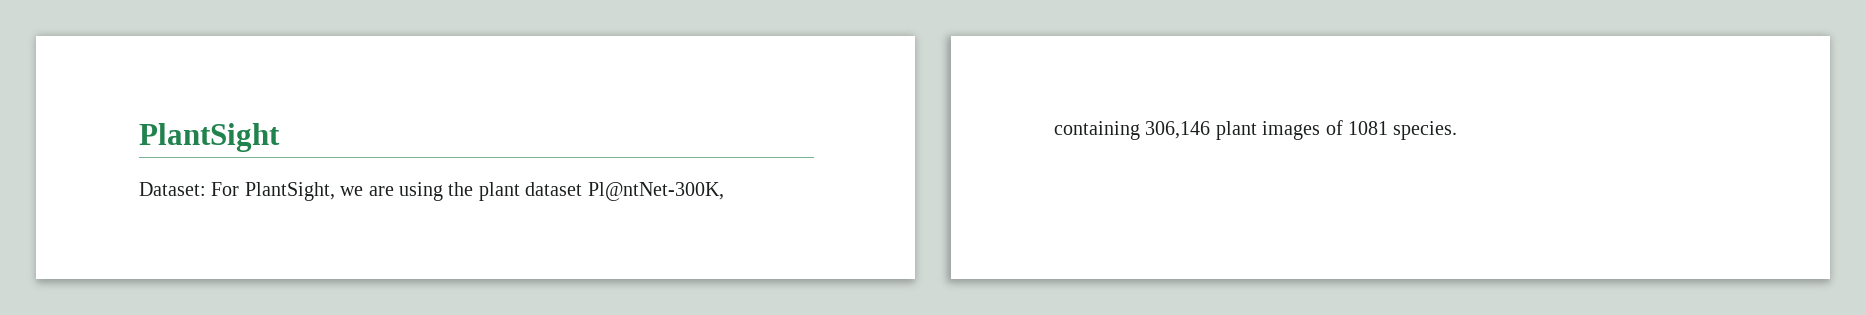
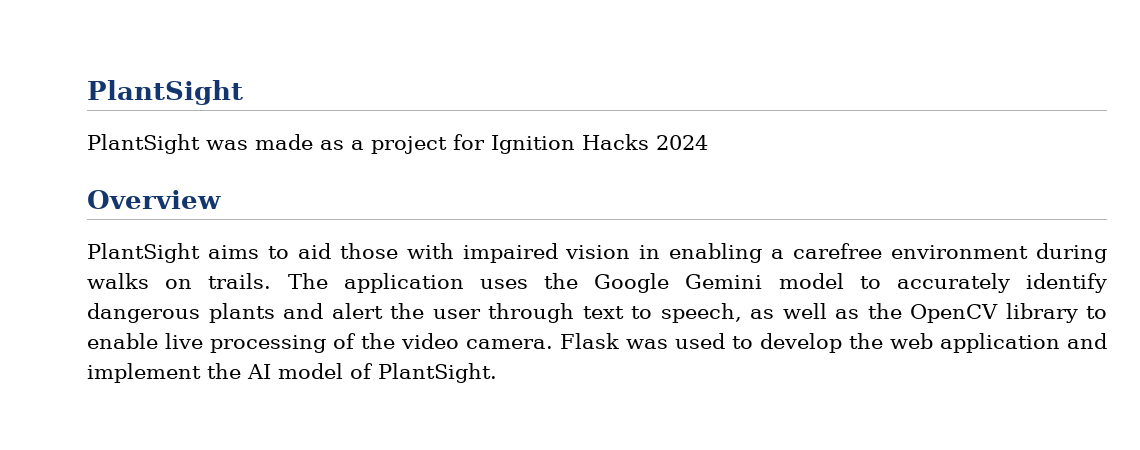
[139,182,724,201] [1054,120,1458,140] Dataset: For PlantSight, we are using the plant dataset Pl@ntNet-300K, containing 306,146 plant images of 1081 species. -> [87,134,708,154] [87,190,221,209] [87,243,1107,263] [87,273,1107,293] [87,303,1107,323] [87,333,1107,353] [87,363,497,383] PlantSight was made as a project for Ignition Hacks 2024 // Overview // PlantSight aims to aid those with impaired vision in enabling a carefree environment during walks on trails. The application uses the Google Gemini model to accurately identify dangerous plants and alert the user through text to speech, as well as the OpenCV library to enable live processing of the video camera. Flask was used to develop the web application and implement the AI model of PlantSight.

